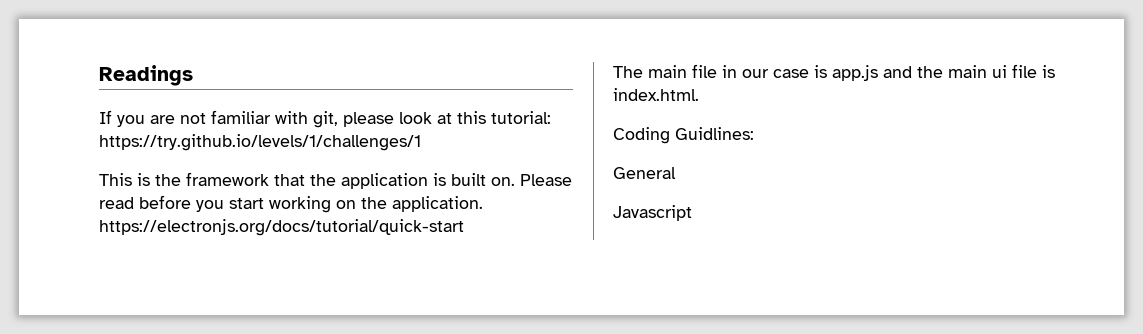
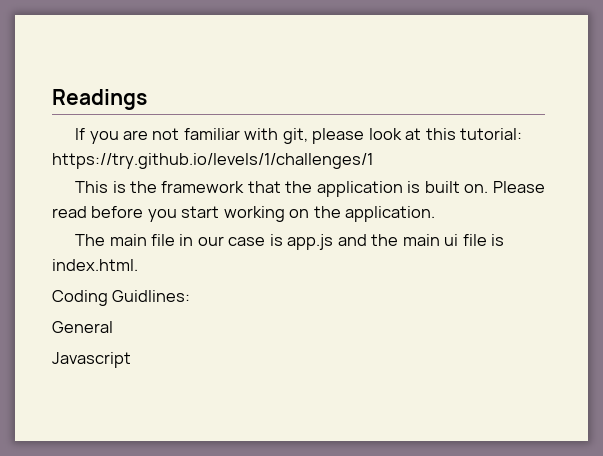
[99,219,464,236] https://electronjs.org/docs/tutorial/quick-start -> (436, 214) none

